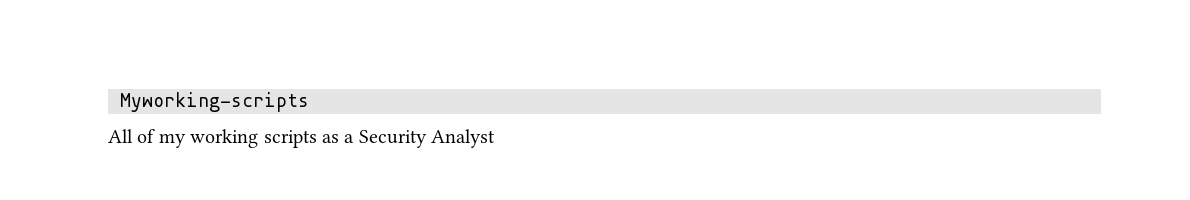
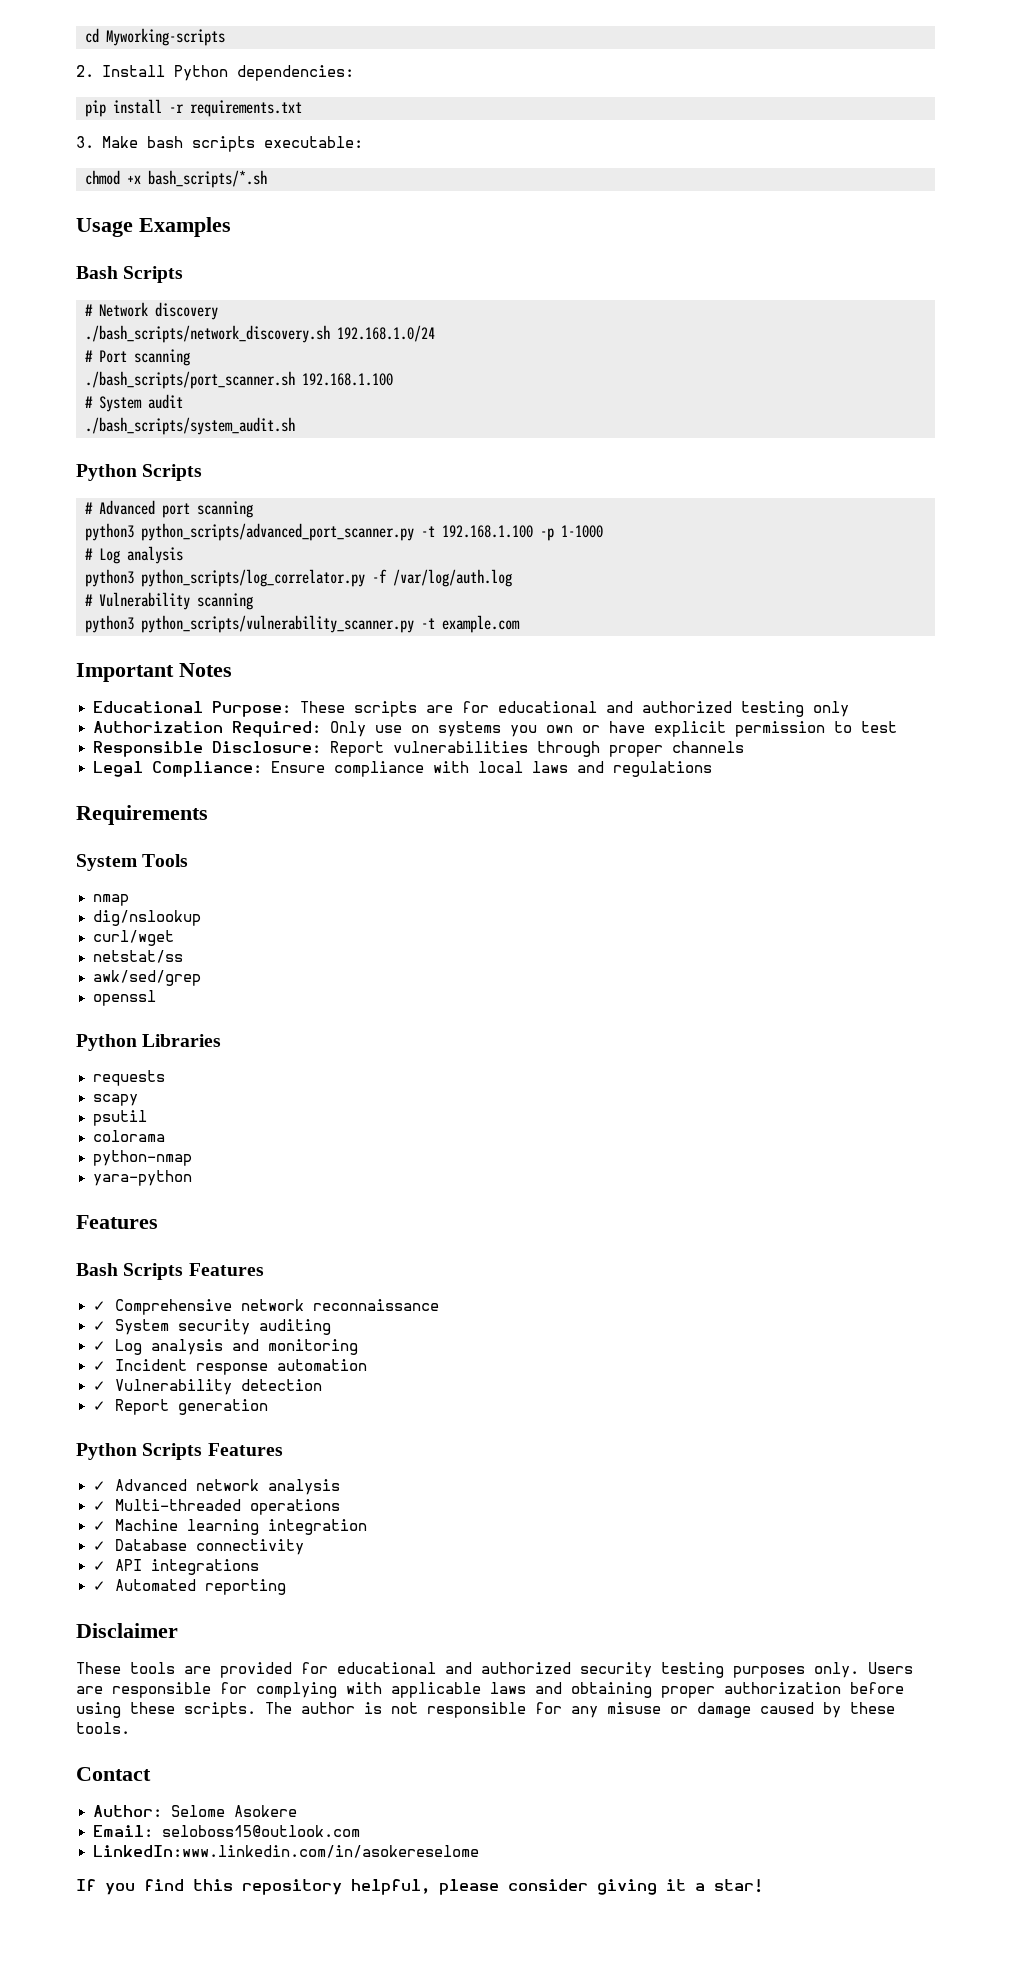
(120, 102) none -> [85,28,99,43] cd
[108,129,496,148] All of my working scripts as a Security Analyst -> [76,65,354,81] [85,99,302,117] [76,136,363,152] [85,170,267,188] [76,217,231,237] [76,266,184,283] [85,302,218,320] [85,325,435,343] [85,349,190,366] [85,371,393,389] [85,394,183,412] [85,417,295,435] [76,464,203,481] [85,500,253,518] [85,523,603,541] [85,546,183,564] [85,569,512,587] [85,592,253,610] [85,615,520,633] [76,663,232,682] [92,701,849,717] [92,721,897,737] [92,741,744,757] [92,761,712,777] [76,805,208,825] [76,854,189,871] [92,894,129,906] [92,910,201,926] [92,930,174,946] [92,950,183,963] [92,970,201,986] [92,990,156,1006] [76,1034,222,1051] [92,1070,165,1086] [92,1094,138,1106] [92,1110,147,1126] [92,1130,165,1142] [92,1150,192,1166] [92,1170,192,1186] [76,1215,158,1229] [76,1263,264,1280] [92,1299,439,1315] [92,1319,331,1335] [92,1339,358,1355] [92,1359,367,1375] [92,1379,322,1395] [92,1399,268,1415] [76,1443,283,1460] [92,1479,340,1495] [92,1499,340,1515] [92,1519,367,1535] [92,1539,304,1555] [92,1559,259,1575] [92,1579,286,1595] [76,1623,178,1638] [76,1662,913,1678] [76,1682,904,1698] [76,1702,895,1718] [76,1722,130,1734] [76,1767,151,1781] [92,1805,297,1817] [92,1825,360,1837] [92,1845,479,1858] [76,1879,763,1895] 2. Install Python dependencies: // pip install -r requirements.txt // 3. Make bash scripts executable: // chmod +x bash_scripts/*.sh // Usage Examples // Bash Scripts // # Network discovery // ./bash_scripts/network_discovery.sh 192.168.1.0/24 // # Port scanning // ./bash_scripts/port_scanner.sh 192.168.1.100 // # System audit // ./bash_scripts/system_audit.sh // Python Scripts // # Advanced port scanning // python3 python_scripts/advanced_port_scanner.py -t 192.168.1.100 -p 1-1000 // # Log analysis // python3 python_scripts/log_correlator.py -f /var/log/auth.log // # Vulnerability scanning // python3 python_scripts/vulnerability_scanner.py -t example.com // Important Notes // Educational Purpose: These scripts are for educational and authorized testing only // Authorization Required: Only use on systems you own or have explicit permission to test // Responsible Disclosure: Report vulnerabilities through proper channels // Legal Compliance: Ensure compliance with local laws and regulations // Requirements // System Tools // nmap // dig/nslookup // curl/wget // netstat/ss // awk/sed/grep // openssl // Python Libraries // requests // scapy // psutil // colorama // python-nmap // yara-python // Features // Bash Scripts Features // ✓ Comprehensive network reconnaissance // ✓ System security auditing // ✓ Log analysis and monitoring // ✓ Incident response automation // ✓ Vulnerability detection // ✓ Report generation // Python Scripts Features // ✓ Advanced network analysis // ✓ Multi-threaded operations // ✓ Machine learning integration // ✓ Database connectivity // ✓ API integrations // ✓ Automated reporting // Disclaimer // These tools are provided for educational and authorized security testing purposes only. Users are responsible for complying with applicable laws and obtaining proper authorization before using these scripts. The author is not responsible for any misuse or damage caused by these tools. // Contact // Author: Selome Asokere // Email: seloboss15@outlook.com // LinkedIn:www.linkedin.com/in/asokereselome // If you find this repository helpful, please consider giving it a star!

